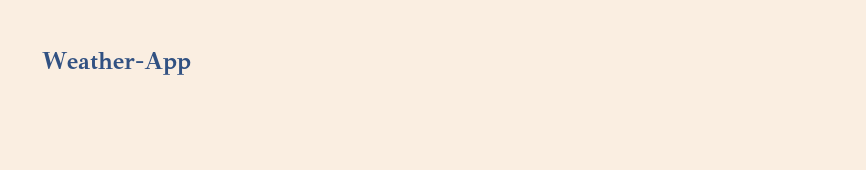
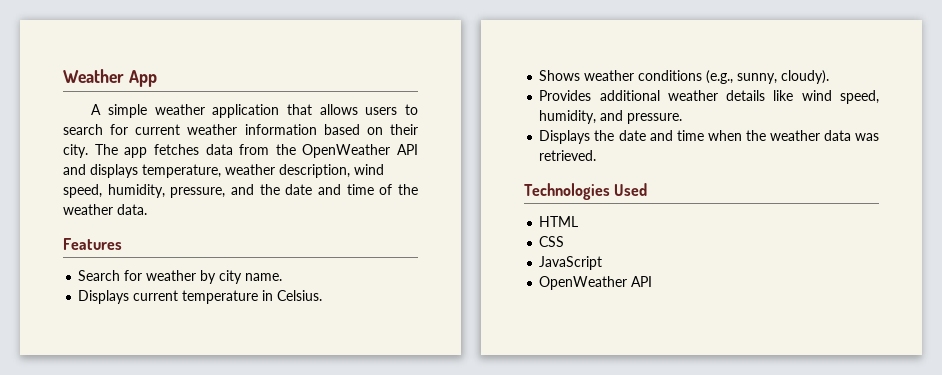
[42,52,191,75] Weather-App -> [63,69,157,87] [91,104,419,118] [63,124,419,135] [63,144,418,158] [63,164,384,178] [63,184,418,198] [63,204,147,215] [63,238,122,250] [78,270,283,284] [78,290,323,304] [539,70,830,84] [539,90,879,104] [539,110,683,124] [539,130,879,144] [539,150,597,161] [524,183,648,200] [539,216,579,227] [539,236,565,247] [539,256,603,270] [539,276,653,290] Weather App // A simple weather application that allows users to search for current weather information based on their city. The app fetches data from the OpenWeather API and displays temperature, weather description, wind speed, humidity, pressure, and the date and time of the weather data. // Features // Search for weather by city name. // Displays current temperature in Celsius. // Shows weather conditions (e.g., sunny, cloudy). // Provides additional weather details like wind speed, humidity, and pressure. // Displays the date and time when the weather data was retrieved. // Technologies Used // HTML // CSS // JavaScript // OpenWeather API

